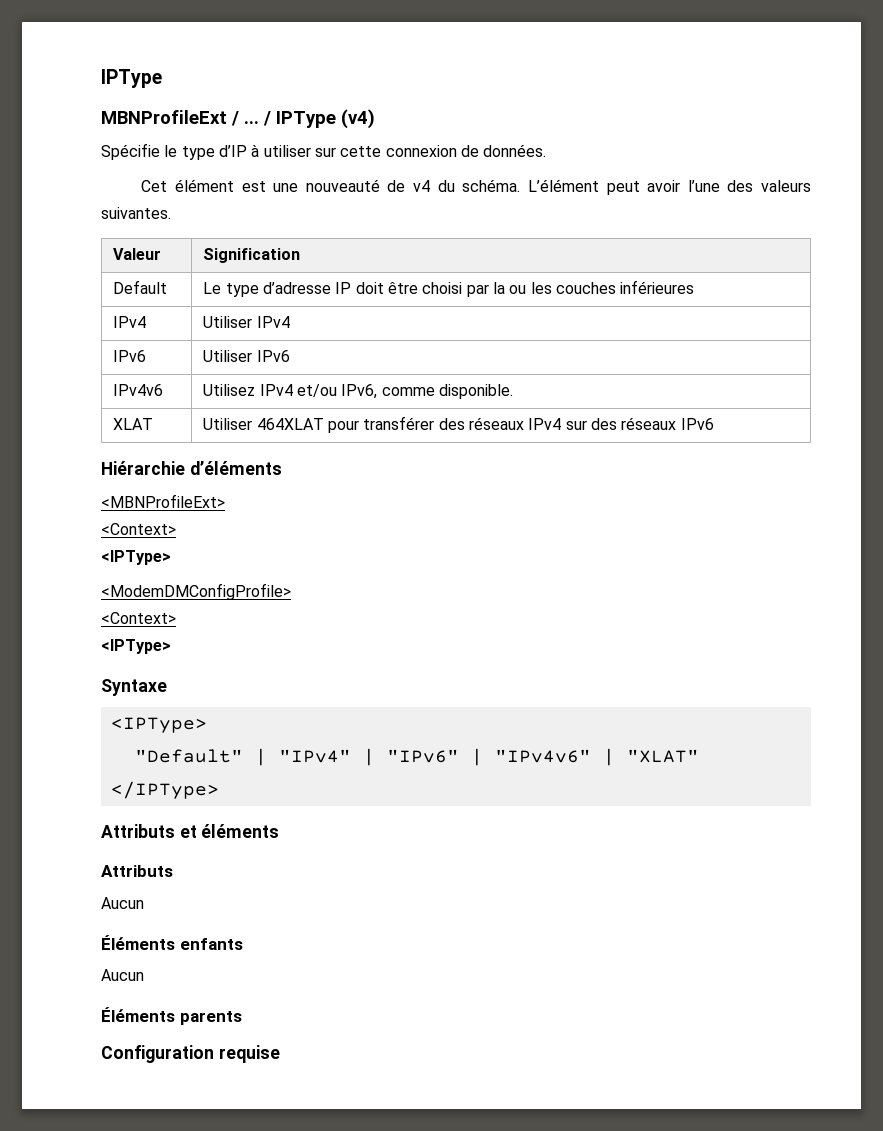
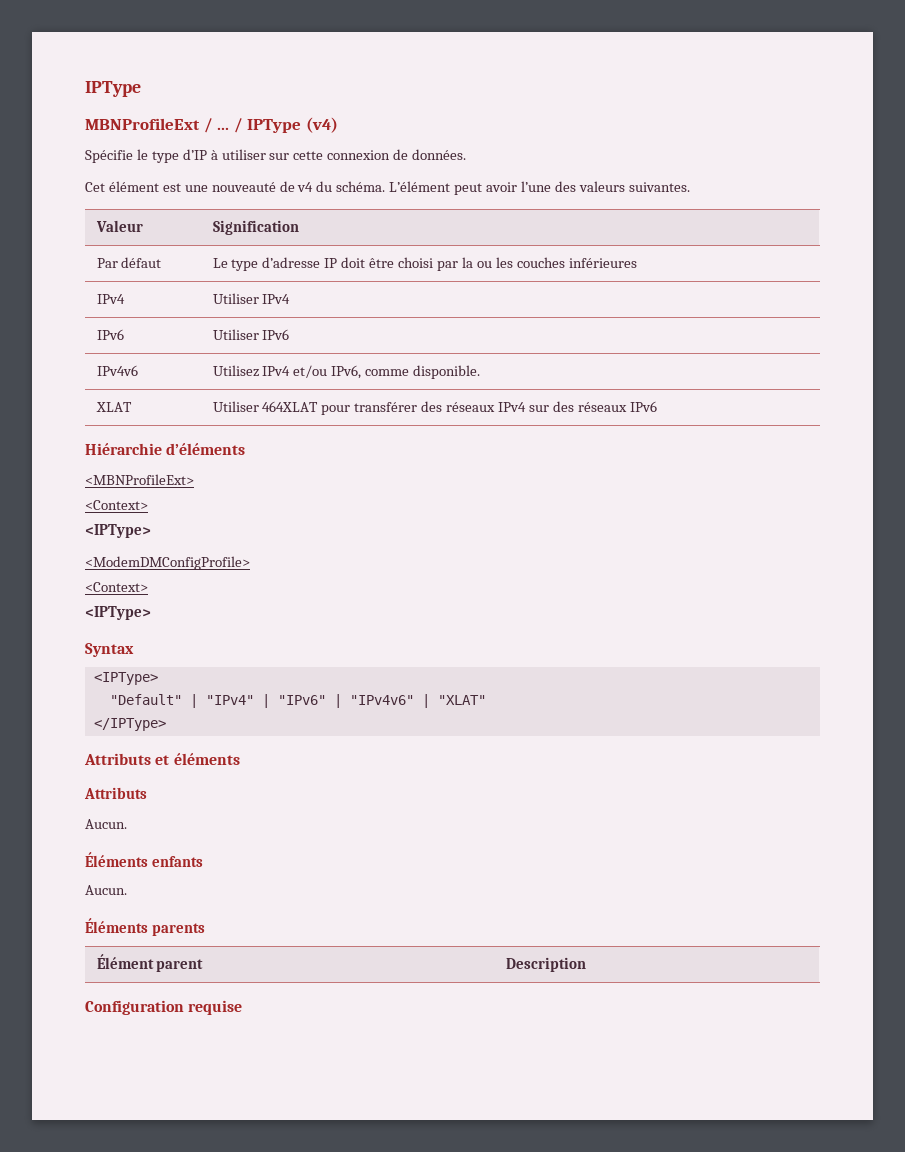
[113,280,168,294] Default -> [96,257,162,268] Par défaut
[101,679,167,696] Syntaxe -> [85,643,134,657] Syntax
[101,897,144,909] Aucun -> [85,819,127,829] Aucun.
[101,969,144,981] Aucun -> [85,885,127,895] Aucun.
(242, 1018) none -> [96,954,204,972] [505,957,586,972] // Élément parent | Description

